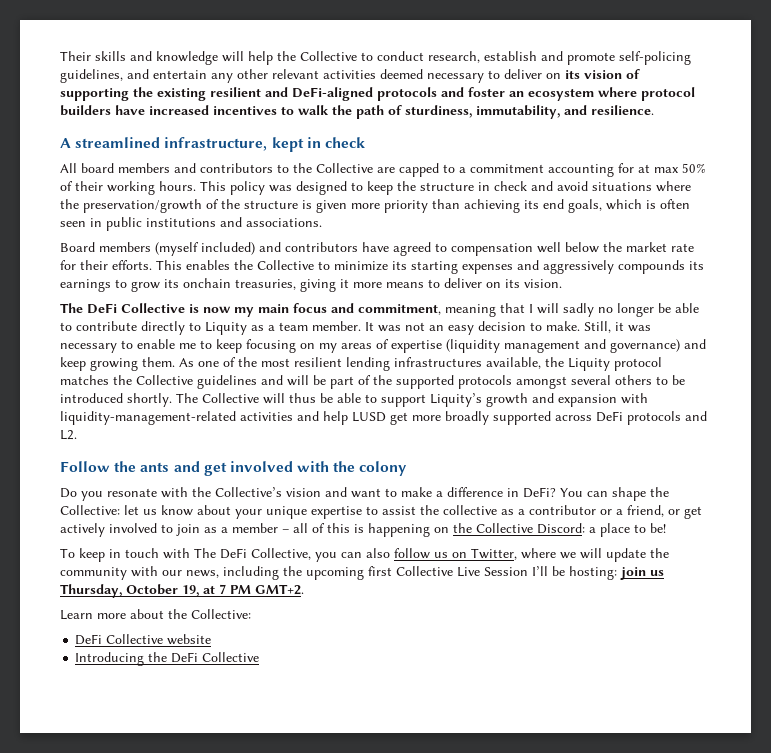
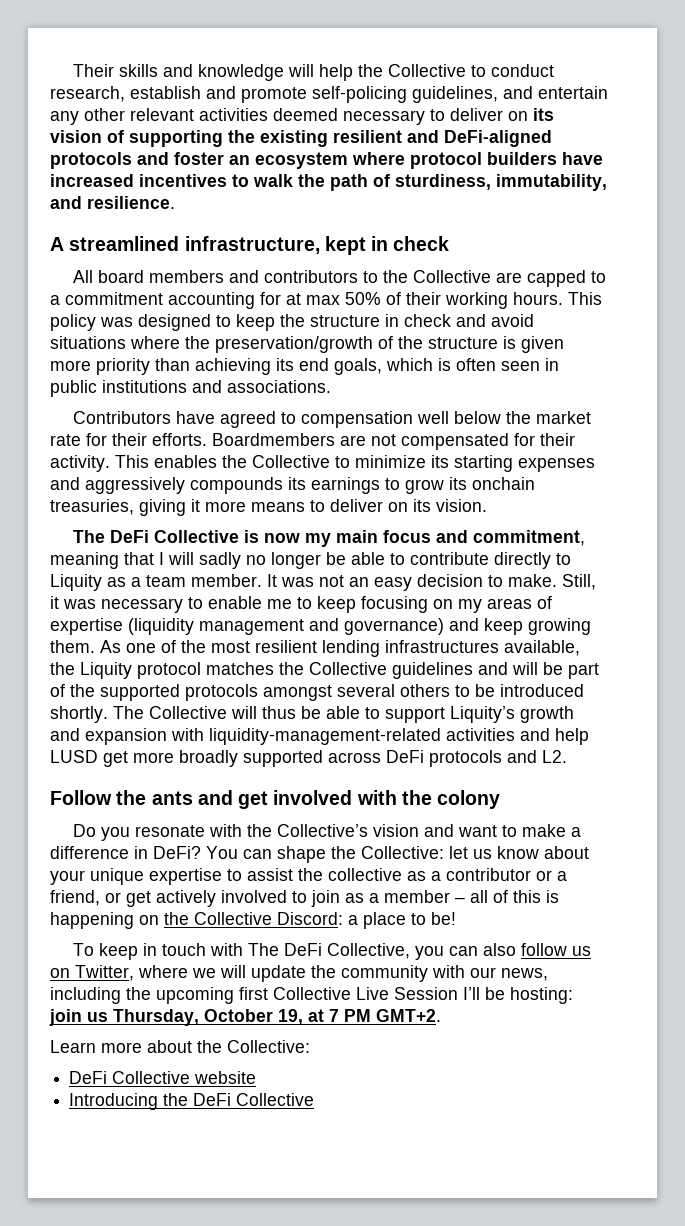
[60,242,358,256] Board members (myself included) and contributors -> [73,411,172,424] Contributors
(152, 265) none -> [212,433,575,450] [50,455,110,472] Boardmembers are not compensated for their activity.

